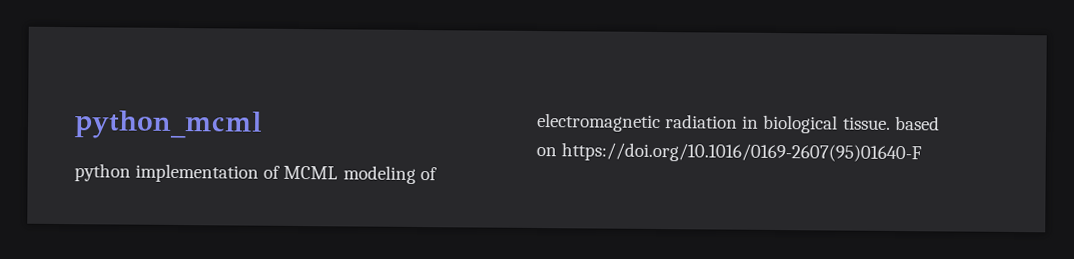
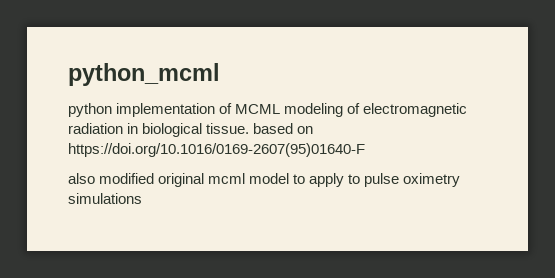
(923, 153) none -> [68,173,461,187] [68,193,142,204] // also modified original mcml model to apply to pulse oximetry simulations

